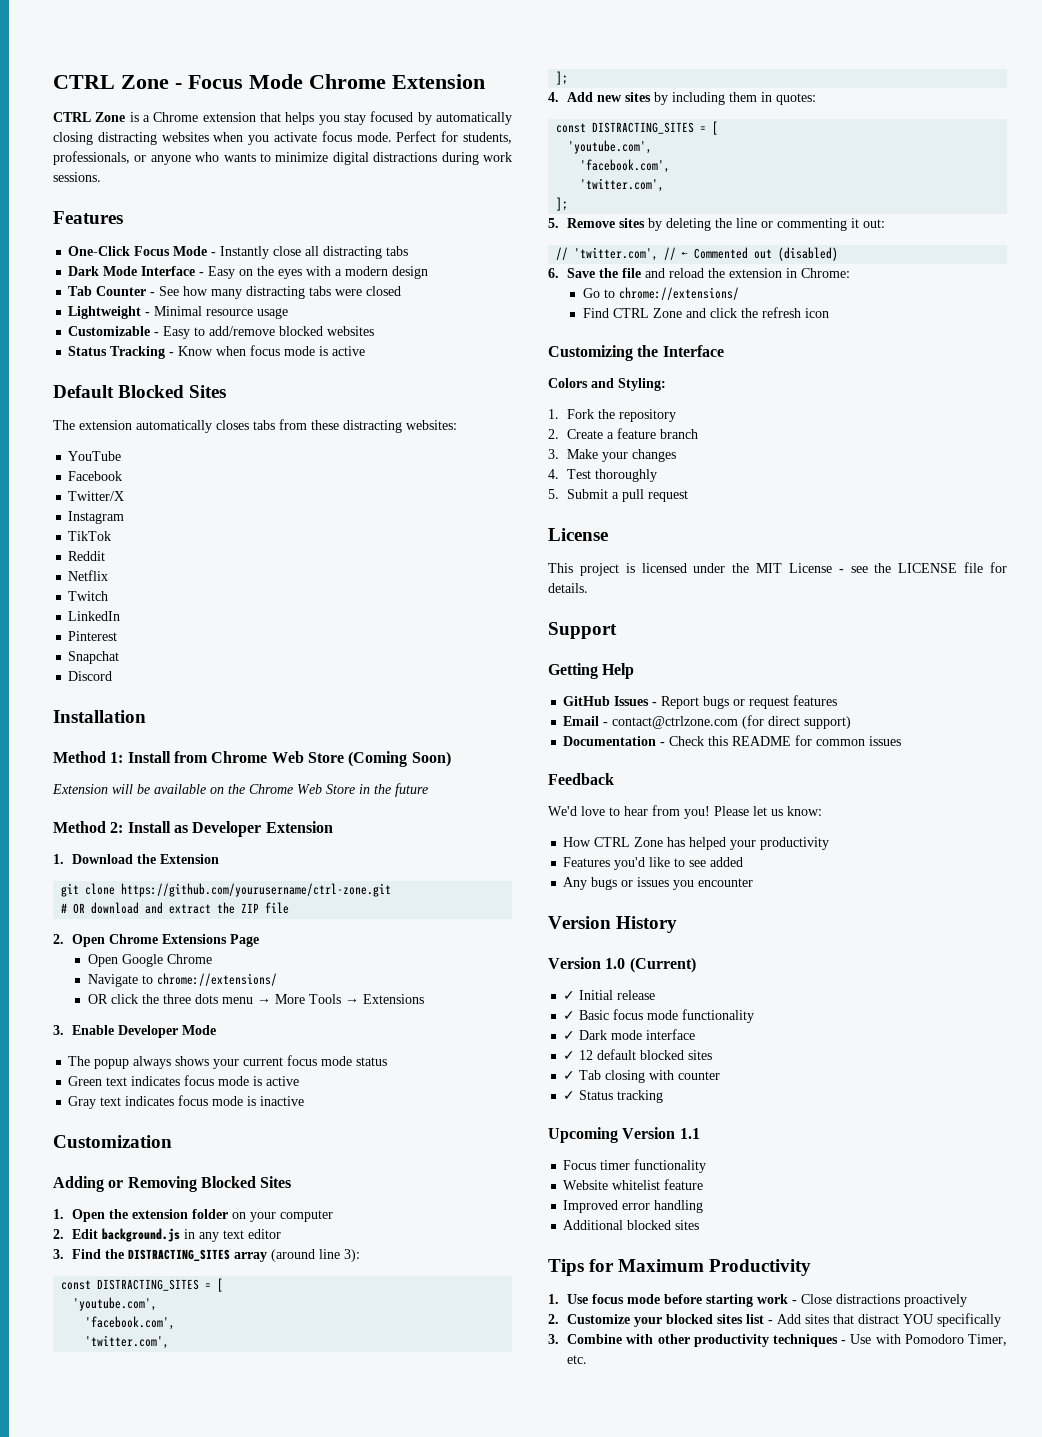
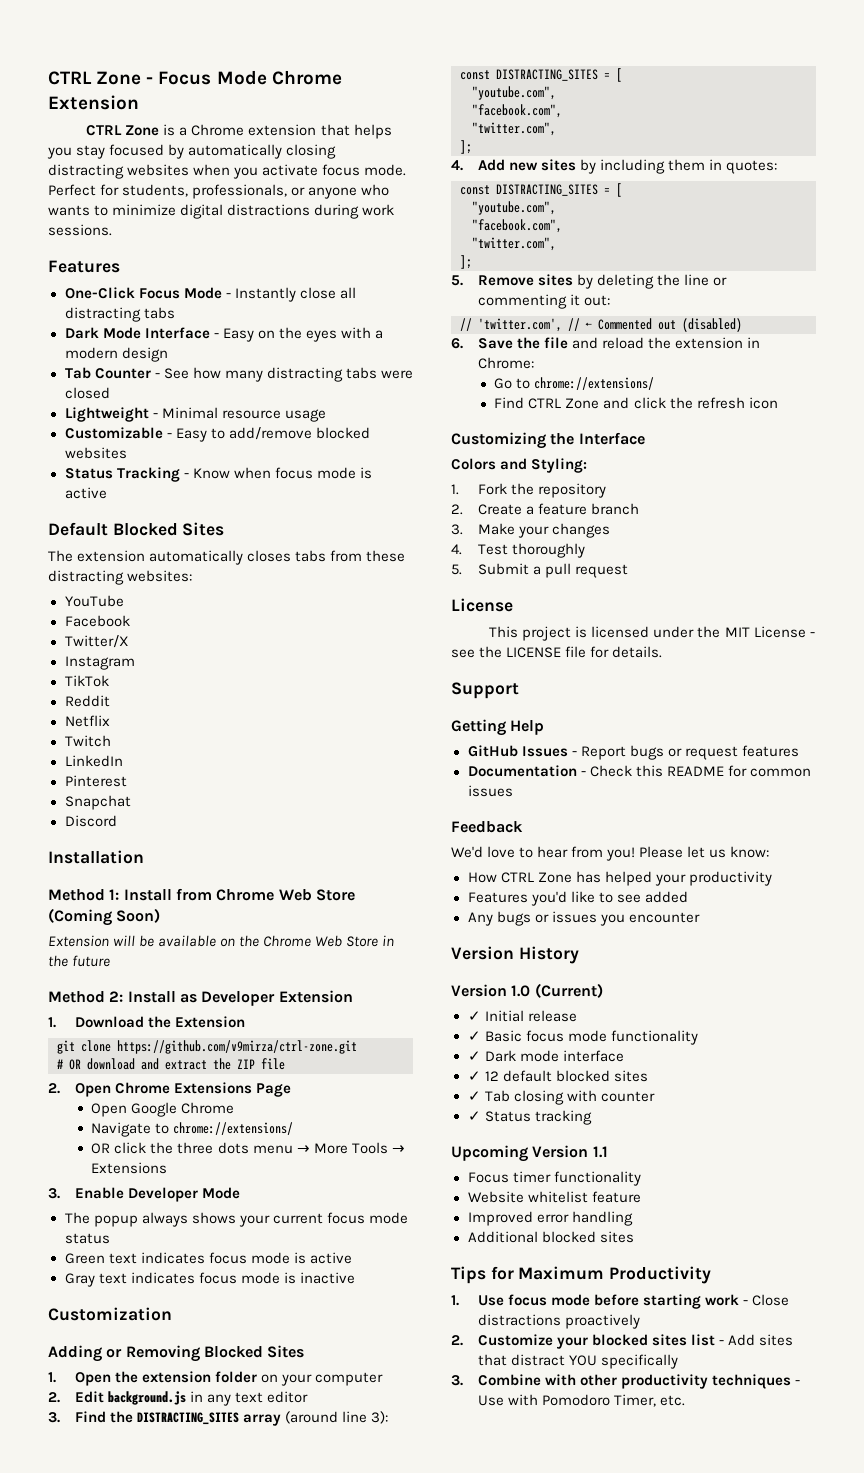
[121,883,392,897] https://github.com/yourusername/ctrl-zone.git -> [117,1040,357,1054] https://github.com/v9mirza/ctrl-zone.git
[73,1297,158,1311] [85,1316,176,1330] [85,1335,170,1349] 'youtube.com', // 'facebook.com', // 'twitter.com', -> [472,86,556,100] [472,104,562,118] [472,122,556,136] "youtube.com", // "facebook.com", // "twitter.com",
[568,140,653,154] [580,159,671,173] [580,178,665,192] 'youtube.com', // 'facebook.com', // 'twitter.com', -> [472,201,556,215] [472,219,562,233] [472,237,556,251] "youtube.com", // "facebook.com", // "twitter.com",
[563,715,852,729] // Email - contact@ctrlzone.com (for direct support) -> (799, 751) none

